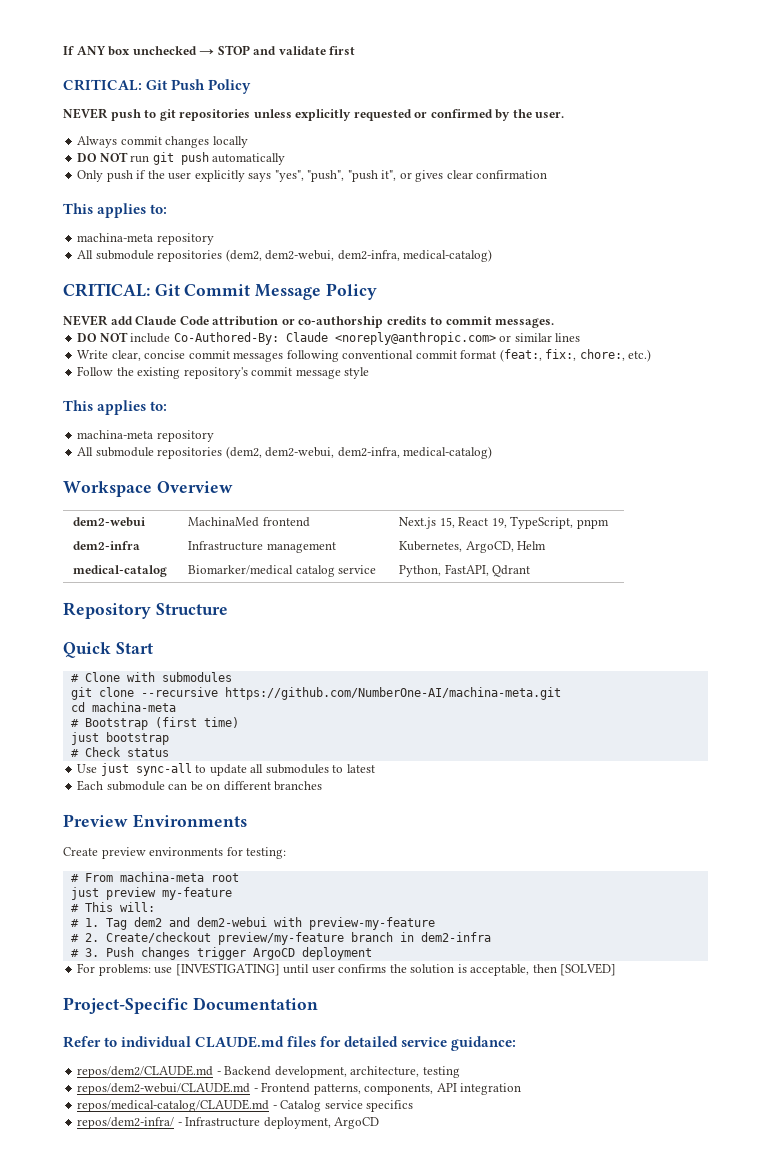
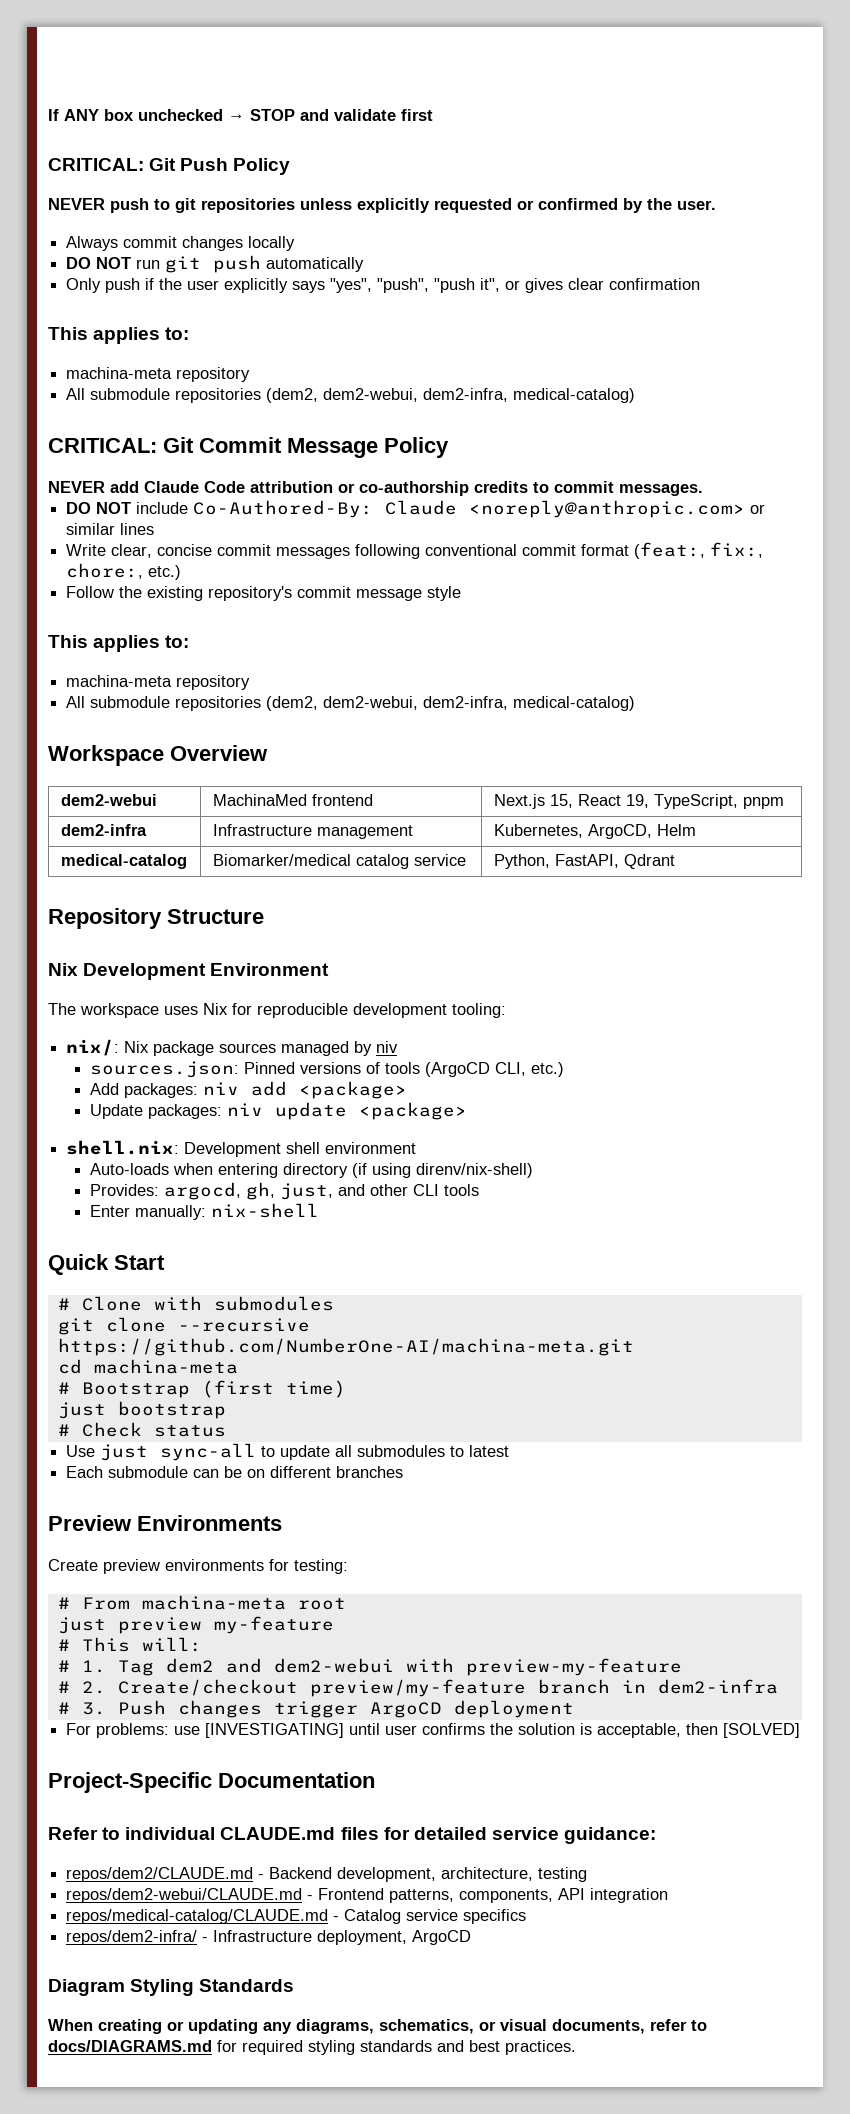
(228, 609) none -> [48,963,330,980] [48,1003,506,1018] [66,1039,399,1056] [90,1061,565,1078] [90,1081,408,1099] [90,1102,468,1120] [66,1140,417,1157] [90,1163,534,1178] [90,1182,480,1200] [90,1203,320,1220] // Nix Development Environment // The workspace uses Nix for reproducible development tooling: // nix/: Nix package sources managed by niv // sources.json: Pinned versions of tools (ArgoCD CLI, etc.) // Add packages: niv add <package> // Update packages: niv update <package> // shell.nix: Development shell environment // Auto-loads when entering directory (if using direnv/nix-shell) // Provides: argocd, gh, just, and other CLI tools // Enter manually: nix-shell
(380, 1123) none -> [48,1979,295,1996] [48,2019,707,2034] [48,2040,576,2055] // Diagram Styling Standards // When creating or updating any diagrams, schematics, or visual documents, refer to docs/DIAGRAMS.md for required styling standards and best practices.

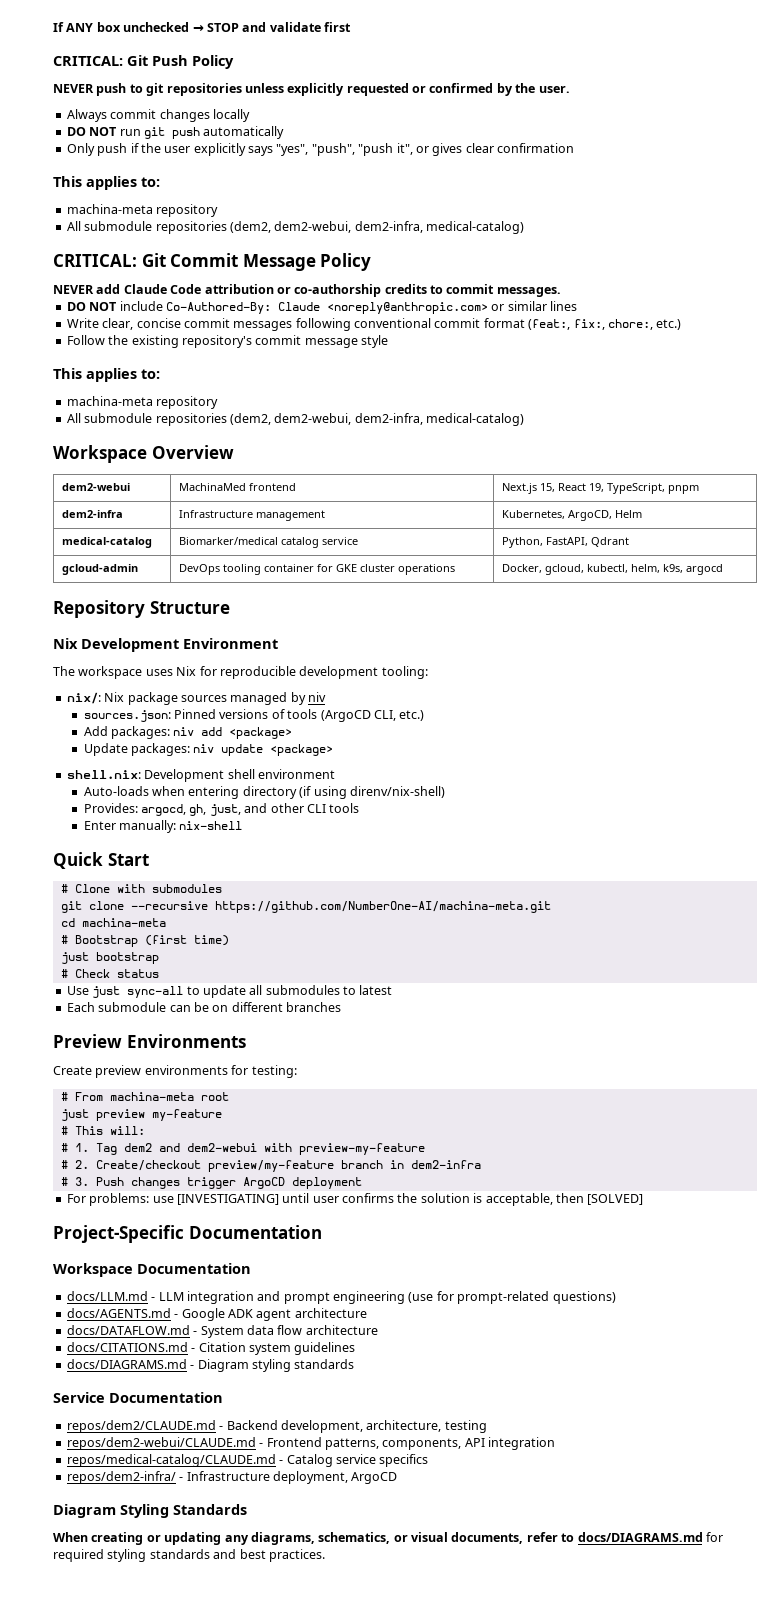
(675, 861) none -> [62,564,139,575] [179,564,456,575] [502,564,724,575] // gcloud-admin | DevOps tooling container for GKE cluster operations | Docker, gcloud, kubectl, helm, k9s, argocd
[48,1827,657,1844] Refer to individual CLAUDE.md files for detailed service guidance: -> [53,1263,251,1277] [66,1291,616,1304] [66,1308,367,1321] [66,1325,378,1338] [66,1342,356,1355] [66,1359,355,1372] [53,1392,223,1403] Workspace Documentation // docs/LLM.md - LLM integration and prompt engineering (use for prompt-related questions) // docs/AGENTS.md - Google ADK agent architecture // docs/DATAFLOW.md - System data flow architecture // docs/CITATIONS.md - Citation system guidelines // docs/DIAGRAMS.md - Diagram styling standards // Service Documentation

